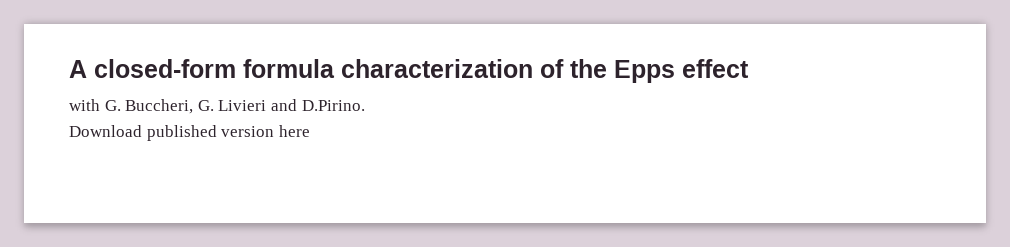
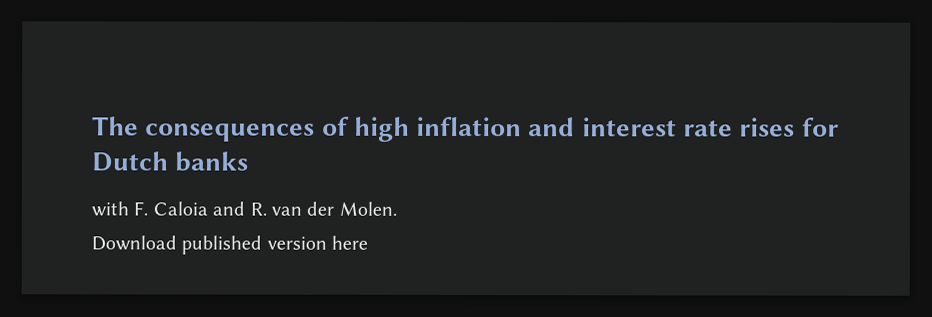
[69,59,749,83] [69,99,365,114] A closed-form formula characterization of the Epps effect // with G. Buccheri, G. Livieri and D.Pirino. -> [92,116,839,142] [91,151,250,172] [91,201,397,217] The consequences of high inflation and interest rate rises for Dutch banks // with F. Caloia and R. van der Molen.

